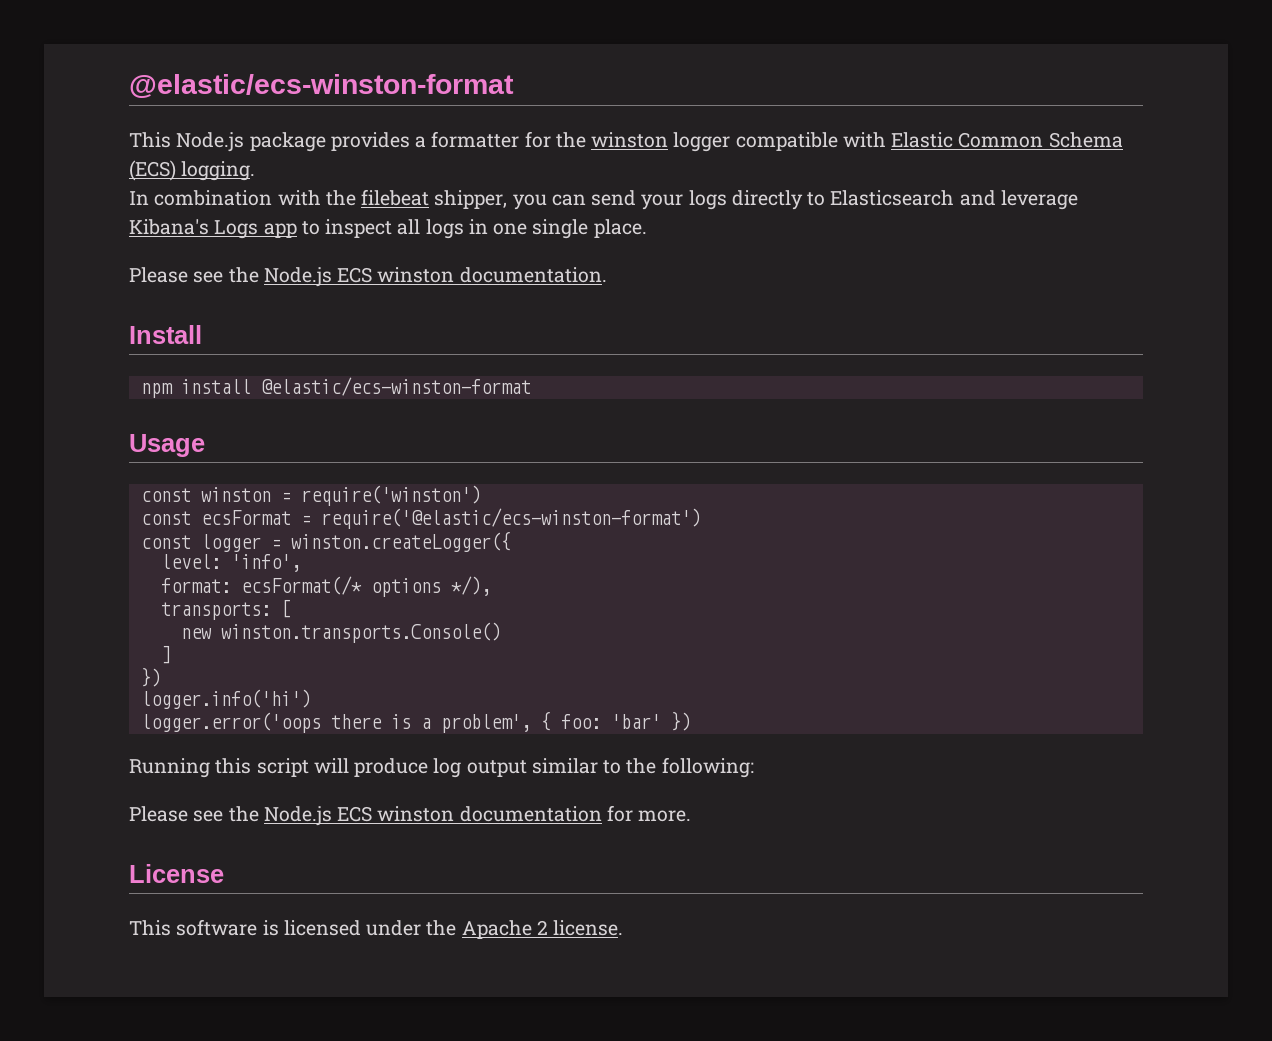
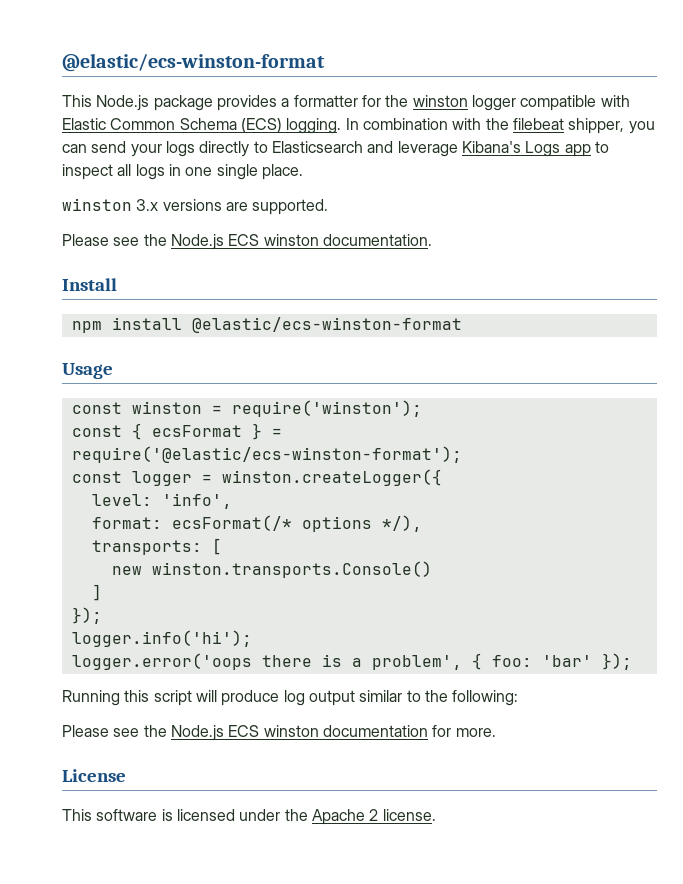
(256, 171) // -> (342, 126) none
(647, 228) none -> [62,198,329,215] // winston 3.x versions are supported.
[300,485,481,506] [140,508,701,529] require('winston') // const ecsFormat = require('@elastic/ecs-winston-format') -> [231,400,422,417] [71,423,282,440] [71,446,462,463] require('winston'); // const { ecsFormat } = require('@elastic/ecs-winston-format');
[140,667,161,687] [140,689,311,709] }) // logger.info('hi') -> [71,607,102,624] [71,630,252,647] }); // logger.info('hi');
[670,711,691,731] }) -> [601,653,632,670] });

